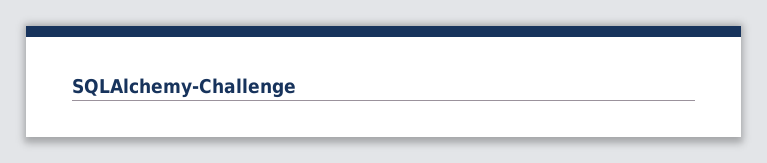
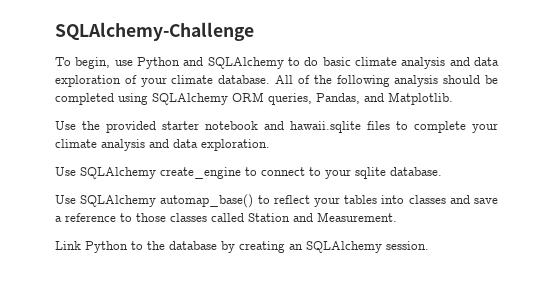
(296, 88) none -> [55,57,499,69] [55,75,498,87] [55,92,453,105] [55,121,498,133] [55,139,270,151] [55,167,442,179] [55,194,498,208] [55,212,397,222] [55,241,429,253] // To begin, use Python and SQLAlchemy to do basic climate analysis and data exploration of your climate database. All of the following analysis should be completed using SQLAlchemy ORM queries, Pandas, and Matplotlib. // Use the provided starter notebook and hawaii.sqlite files to complete your climate analysis and data exploration. // Use SQLAlchemy create_engine to connect to your sqlite database. // Use SQLAlchemy automap_base() to reflect your tables into classes and save a reference to those classes called Station and Measurement. // Link Python to the database by creating an SQLAlchemy session.

